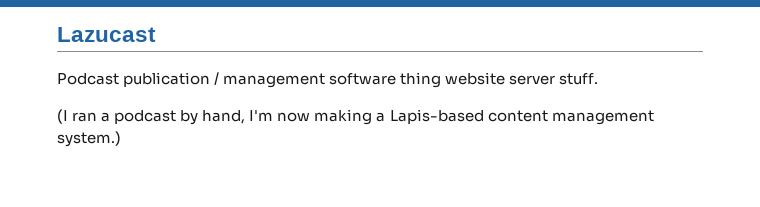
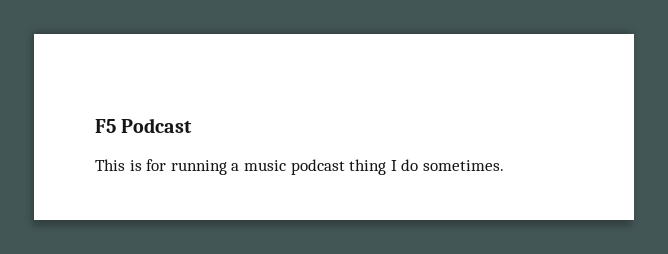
[57,27,156,42] [57,72,599,88] [57,109,654,125] [57,131,121,147] Lazucast // Podcast publication / management software thing website server stuff. // (I ran a podcast by hand, I'm now making a Lapis-based content management system.) -> [95,118,193,133] [95,159,504,175] F5 Podcast // This is for running a music podcast thing I do sometimes.

